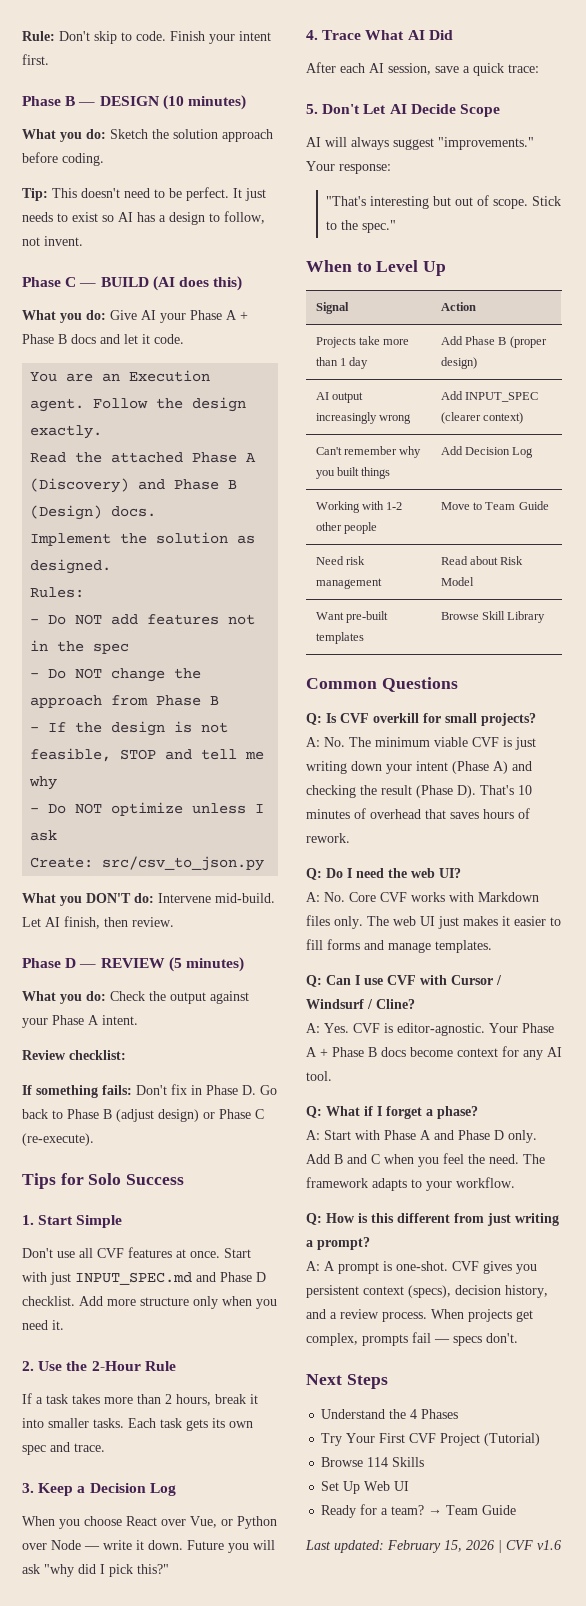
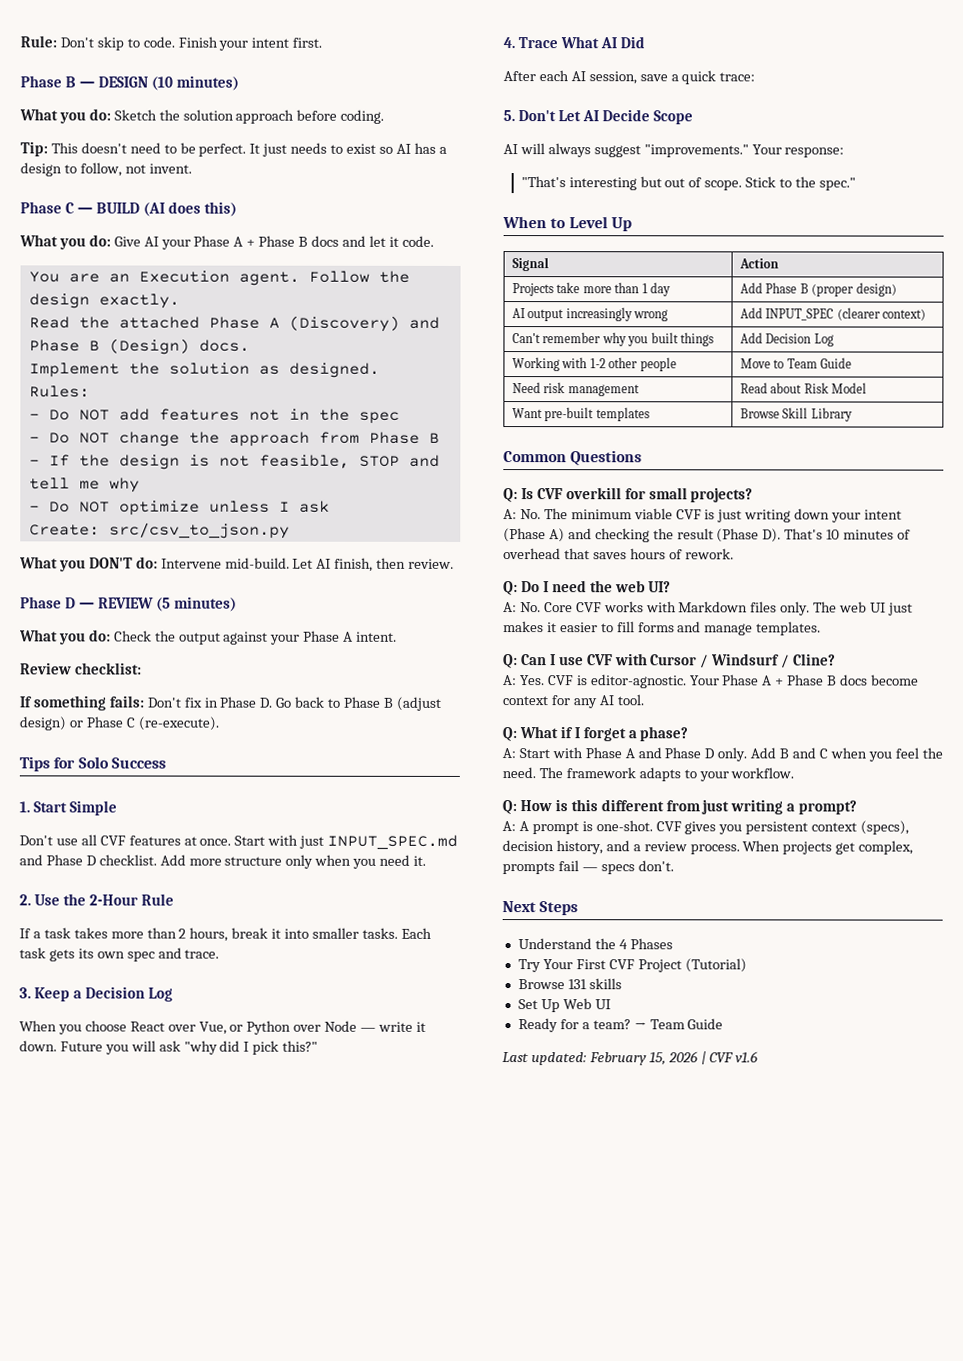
[367,1457,425,1467] 114 Skills -> [567,978,622,990] 131 skills

